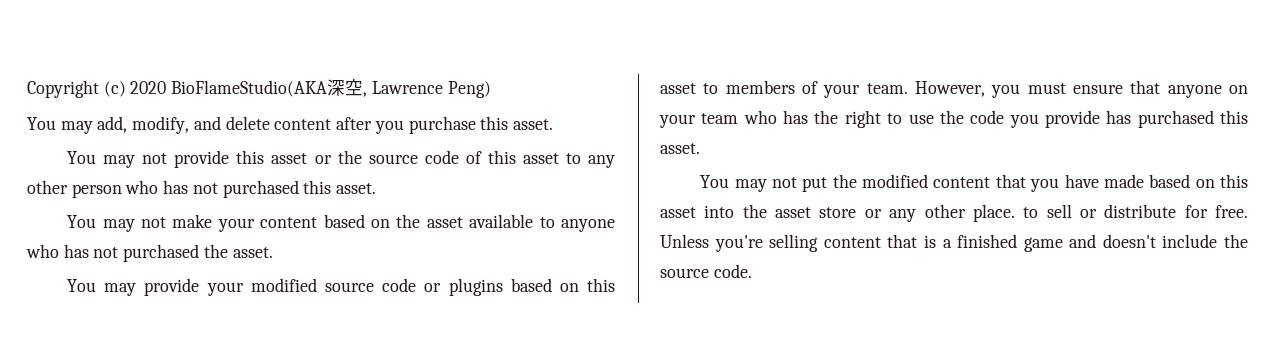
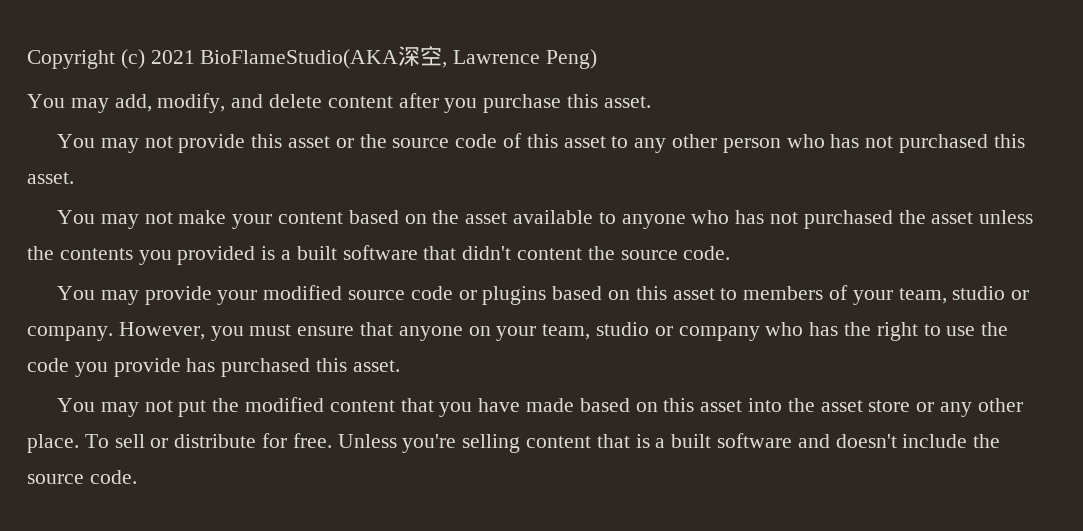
[130,81,167,94] 2020 -> [150,50,195,64] 2021
[232,247,273,258] asset. -> [931,210,1034,224] [27,245,731,265] asset unless the contents you provided is a built software that didn't content the source code.
[866,83,908,94] team. -> [898,286,1030,304] [27,326,113,341] team, studio or company.
[701,113,739,124] team -> [542,322,760,341] team, studio or company
[1023,207,1039,218] to -> [84,434,109,448] To
[957,234,1063,252] finished game -> [671,433,793,448] built software

